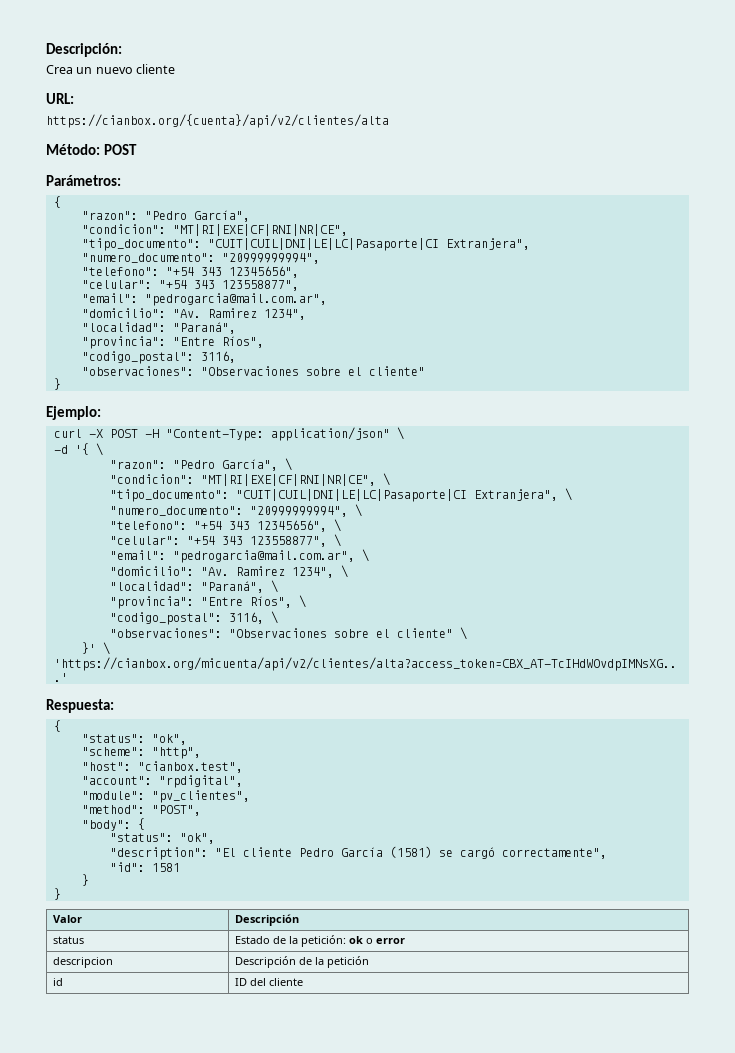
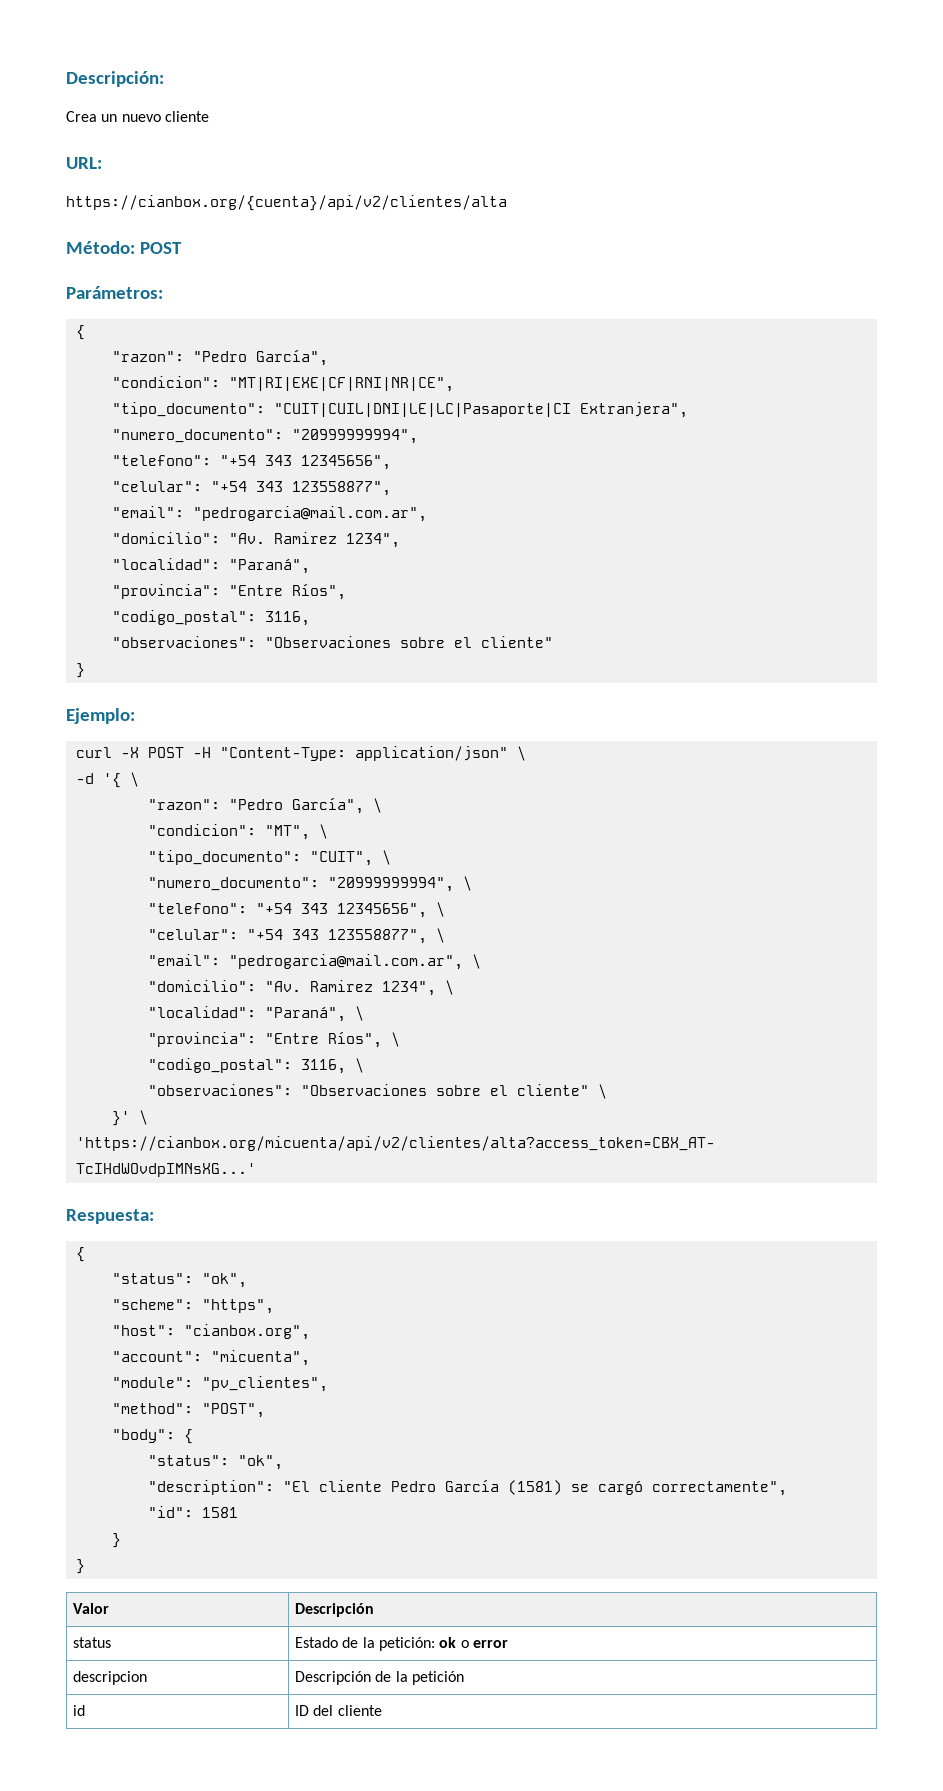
[200,474,376,486] "MT|RI|EXE|CF|RNI|NR|CE", -> [264,825,310,840] "MT",
[235,489,558,502] "CUIT|CUIL|DNI|LE|LC|Pasaporte|CI Extranjera", -> [309,851,373,866] "CUIT",
[151,747,201,759] "http", -> [201,1299,274,1314] "https",
[137,761,243,773] "cianbox.test", -> [183,1324,310,1340] "cianbox.org",
[158,775,243,788] "rpdigital", -> [210,1350,310,1366] "micuenta",

